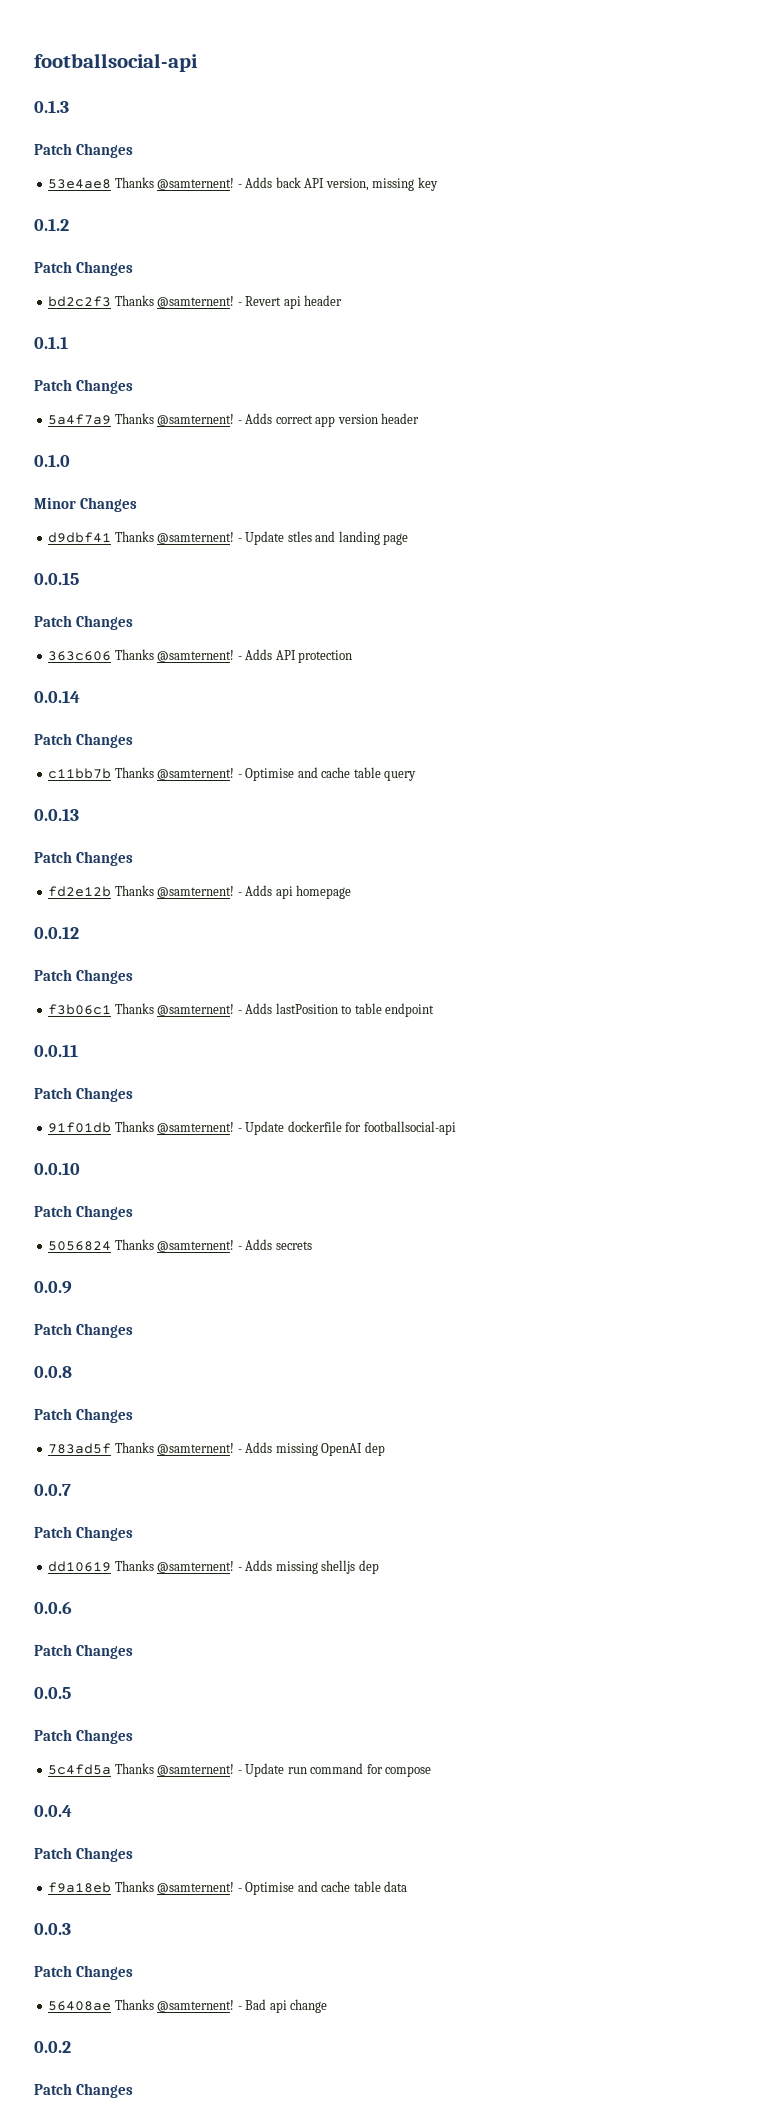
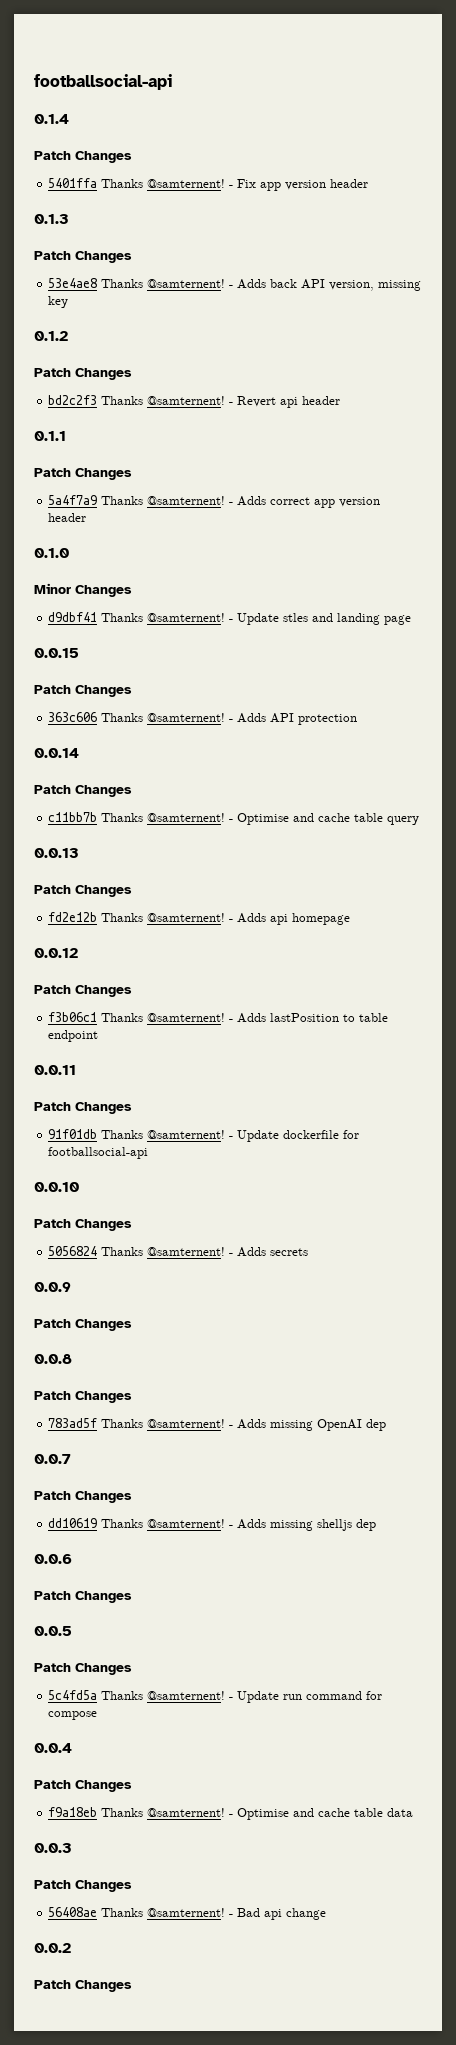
[34,53,198,72] footballsocial-api -> [34,74,172,90] [34,114,69,124] [34,151,132,163] [48,178,369,191] footballsocial-api // 0.1.4 // Patch Changes // 5401ffa Thanks @samternent! - Fix app version header

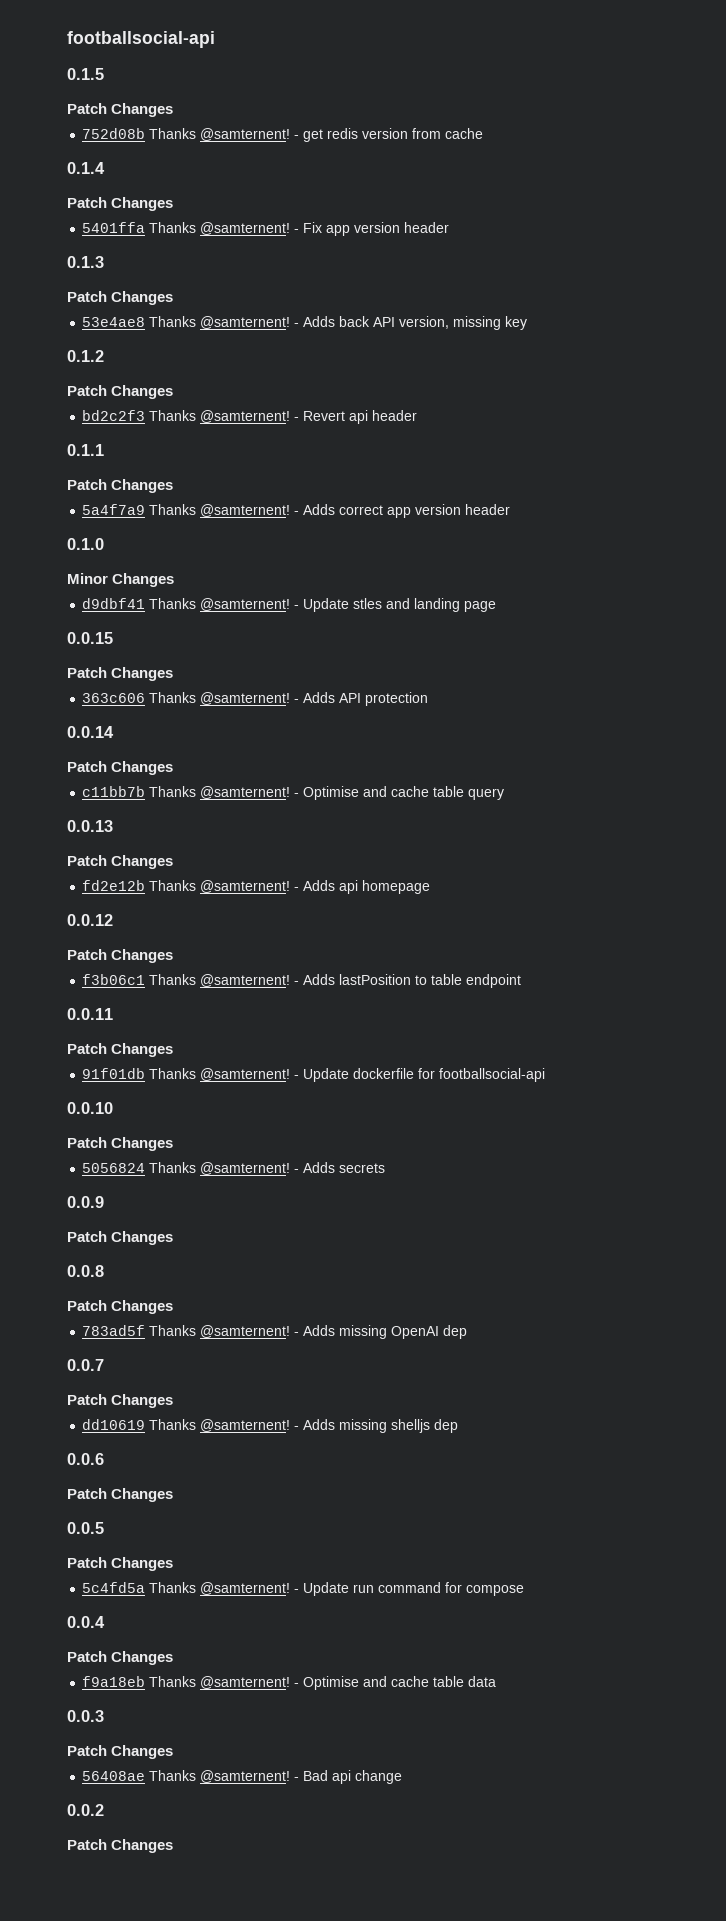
[34,74,172,90] footballsocial-api -> [67,31,215,48] [67,68,104,80] [67,103,174,117] [82,128,484,142] footballsocial-api // 0.1.5 // Patch Changes // 752d08b Thanks @samternent! - get redis version from cache

